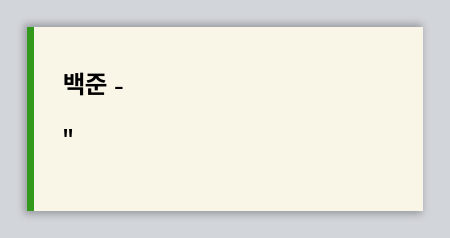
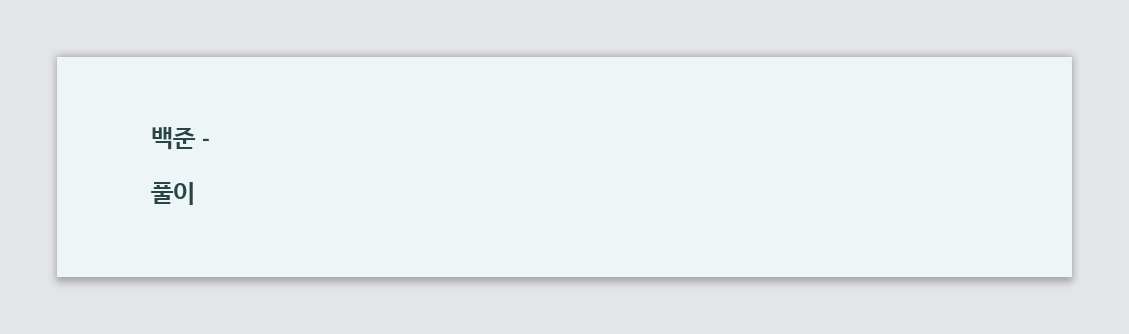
[63,129,73,145] '' -> [151,182,195,205] 풀이

